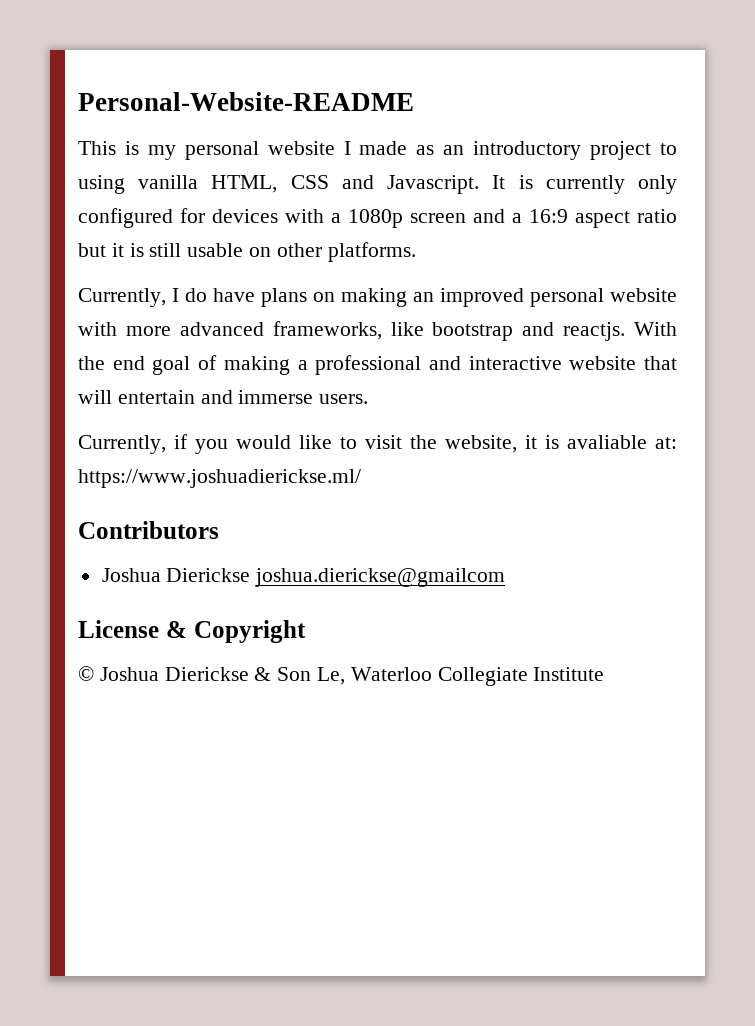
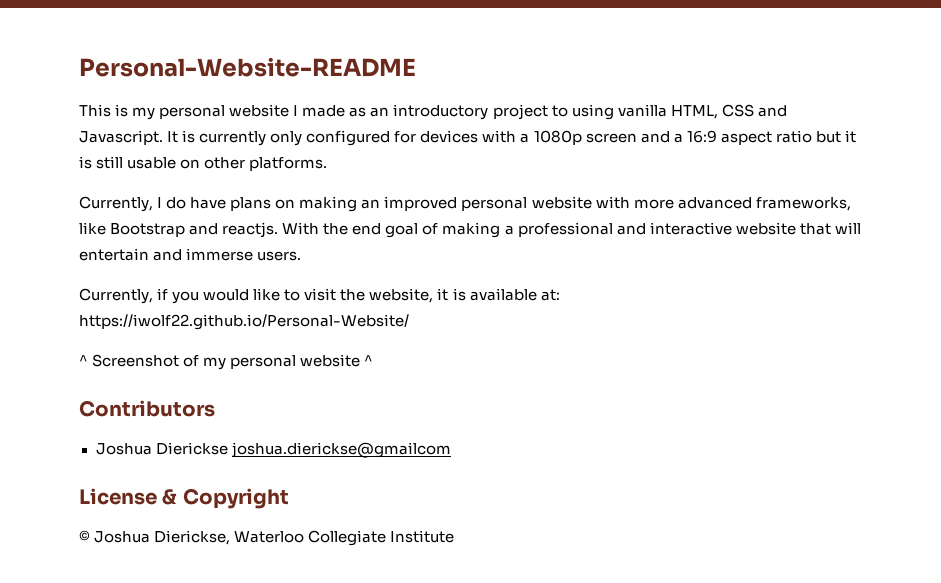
[432,322,514,341] bootstrap -> [110,223,186,237] Bootstrap
[567,435,677,449] [78,469,361,488] avaliable at: https://www.joshuadierickse.ml/ -> [469,288,560,301] [79,314,409,330] [79,354,374,370] available at: https://iwolf22.github.io/Personal-Website/ // ^ Screenshot of my personal website ^
[164,667,346,685] Dierickse & Son Le, -> [154,530,231,545] Dierickse,

